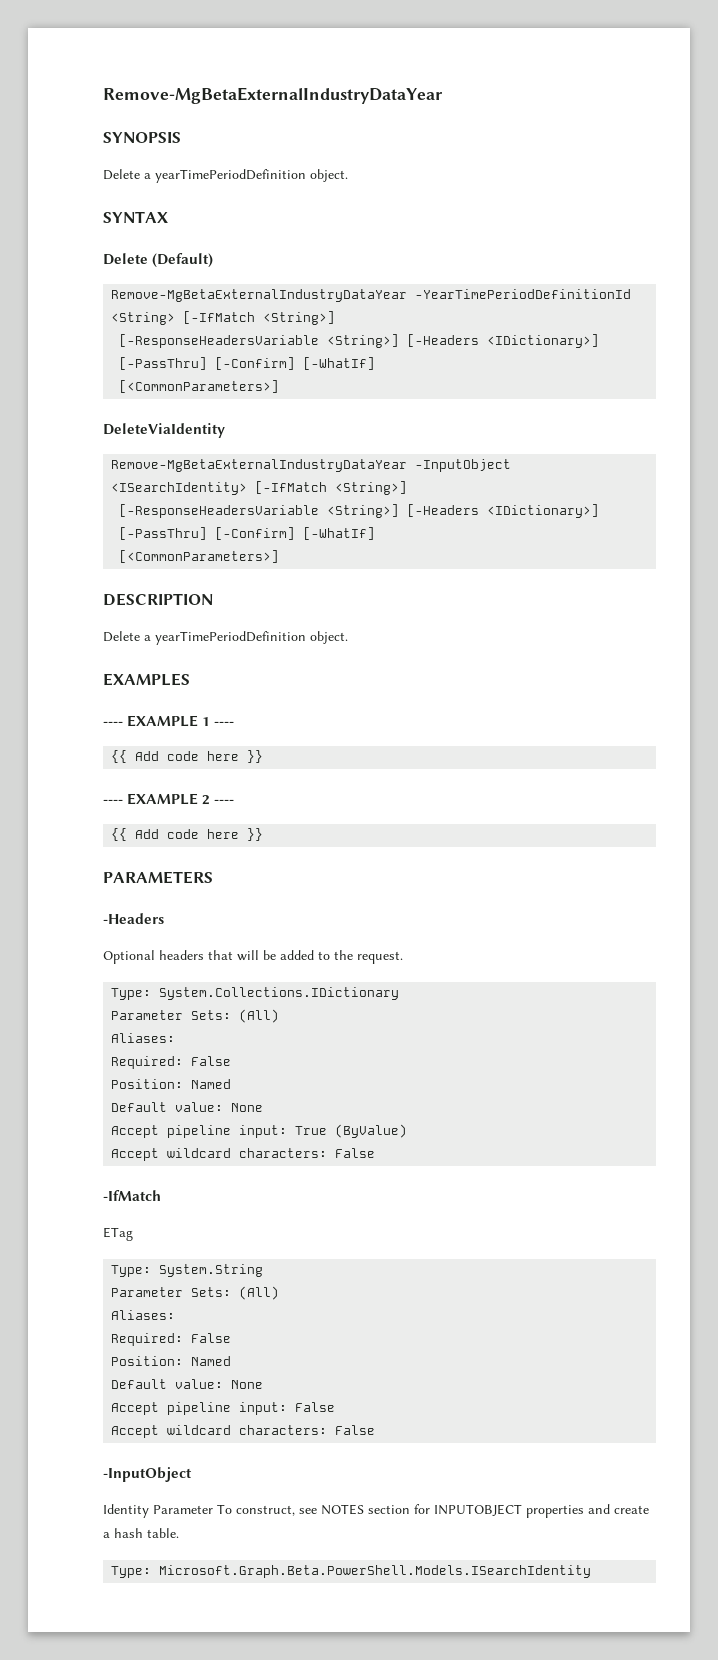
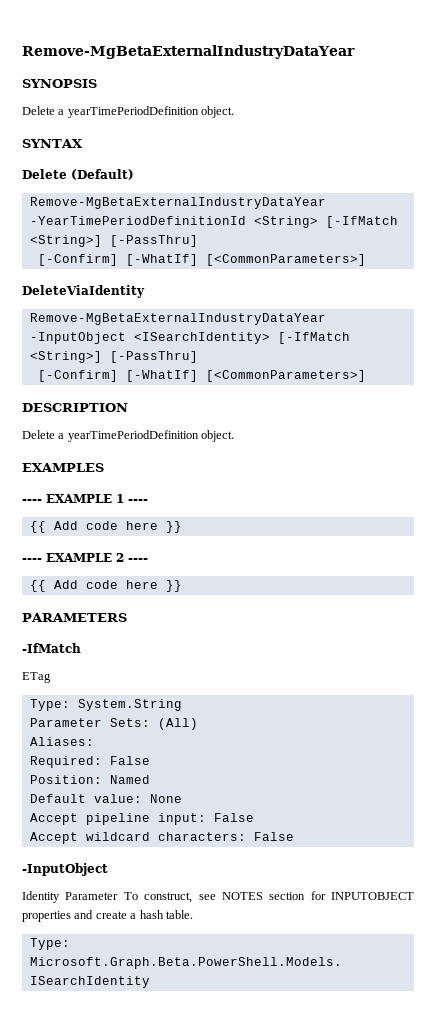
[119,334,600,348] [119,357,376,370] // [-ResponseHeadersVariable <String>] [-Headers <IDictionary>] [-PassThru] [-Confirm] [-WhatIf] // -> [109,235,198,247] [37,254,198,266] [-PassThru] // [-Confirm] [-WhatIf]
[119,504,600,518] [119,527,376,540] // [-ResponseHeadersVariable <String>] [-Headers <IDictionary>] [-PassThru] [-Confirm] [-WhatIf] // -> [109,351,198,363] [37,370,198,382] [-PassThru] // [-Confirm] [-WhatIf]
[103,913,164,924] [103,950,403,964] [111,987,400,1000] [111,1009,280,1023] [111,1033,176,1043] [111,1056,232,1069] [111,1079,232,1089] [111,1102,264,1112] [111,1124,408,1138] [111,1148,376,1161] // -Headers // Optional headers that will be added to the request. // Type: System.Collections.IDictionary // Parameter Sets: (All) // Aliases: // Required: False // Position: Named // Default value: None // Accept pipeline input: True (ByValue) // Accept wildcard characters: False -> (127, 617) none

